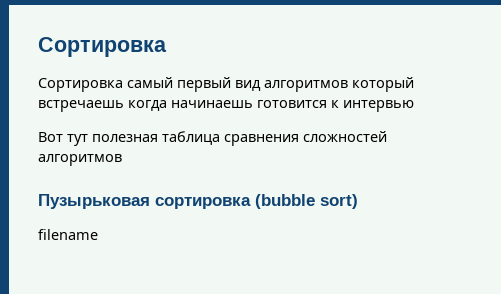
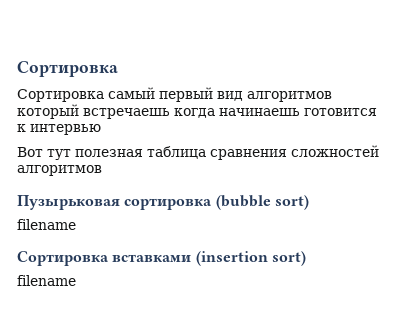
(98, 234) none -> [17,251,306,266] [17,275,76,286] // Cортировка вставками (insertion sort) // filename

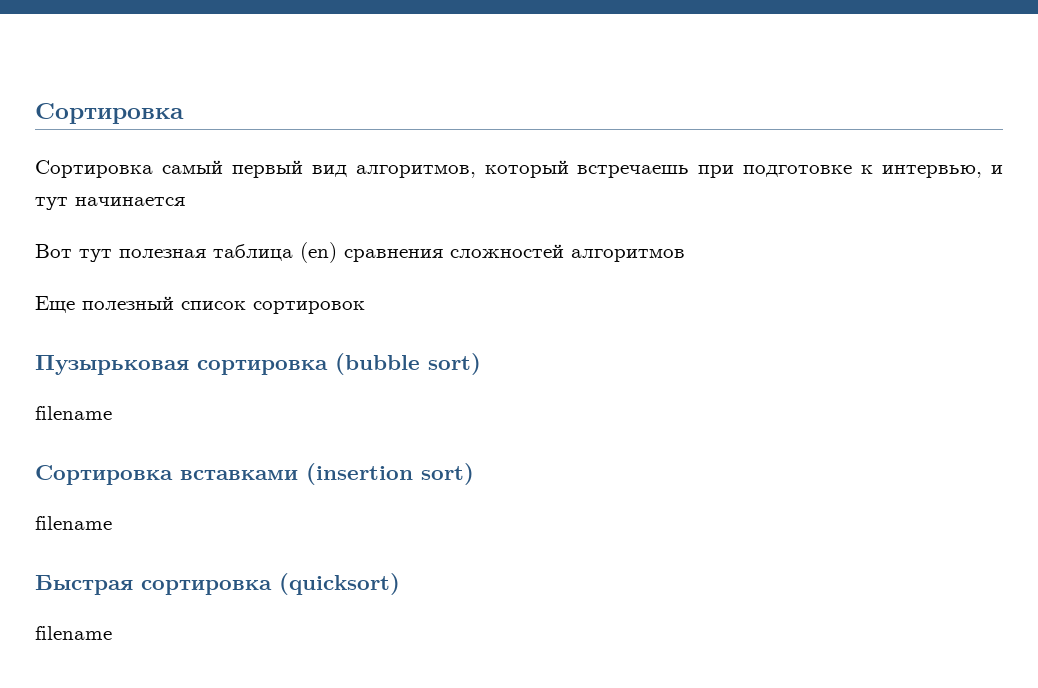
[247,91,332,102] алгоритмов -> [355,165,476,178] алгоритмов,
[174,108,377,118] [17,124,101,135] когда начинаешь готовится к интервью -> [698,165,1003,178] [35,197,185,210] при подготовке к интервью, и тут начинается
(206, 152) none -> [300,242,337,263] (en)
(102, 170) none -> [35,296,365,314] // Еще полезный cписок сортировок
(76, 280) none -> [35,573,400,595] [35,626,112,640] // Быстрая сортировка (quicksort) // filename

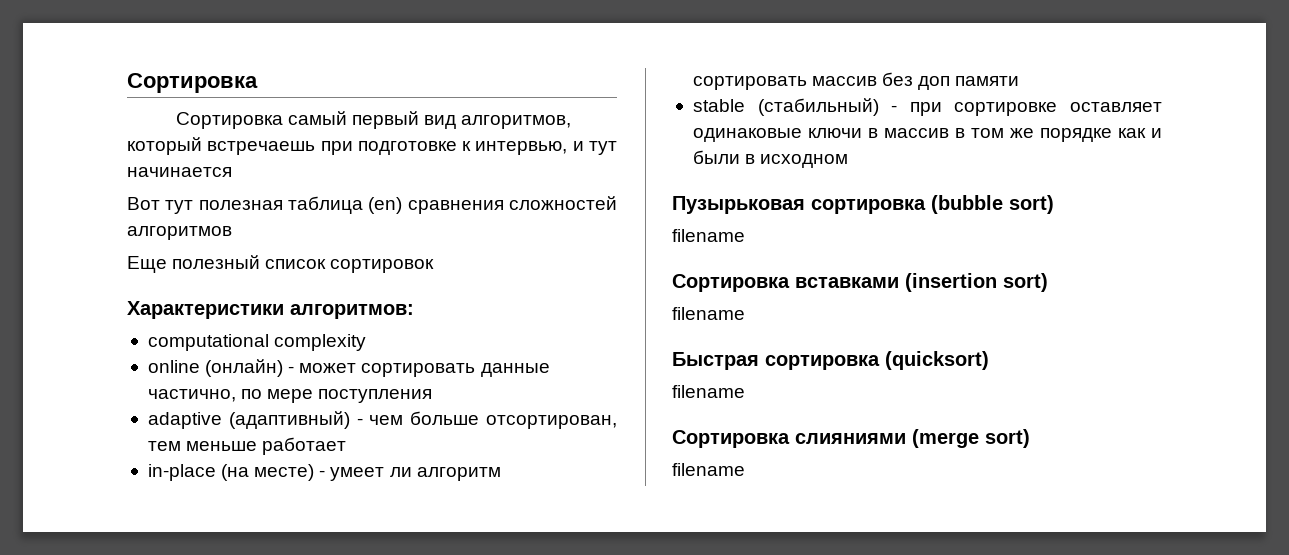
(365, 307) none -> [127,301,414,319] [147,334,367,351] [147,359,550,377] [147,389,433,403] [147,411,617,429] [147,437,347,455] [147,464,501,481] [692,72,1020,90] [692,98,1162,116] [692,128,1162,142] [692,150,849,168] // Характеристики алгоритмов: // computational complexity // online (онлайн) - может сортировать данные частично, по мере поступления // adaptive (адаптивный) - чем больше отсортирован, тем меньше работает // in-place (на месте) - умеет ли алгоритм сортировать массив без доп памяти // stable (стабильный) - при сортировке оставляет одинаковые ключи в массив в том же порядке как и были в исходном
(112, 633) none -> [672,429,1030,448] [672,463,745,476] // Сортировка слияниями (merge sort) // filename

